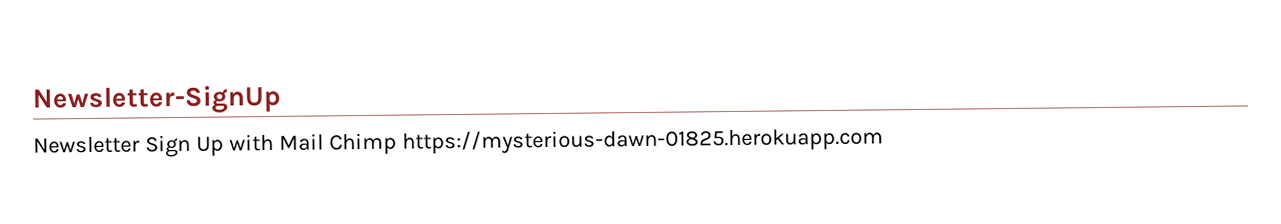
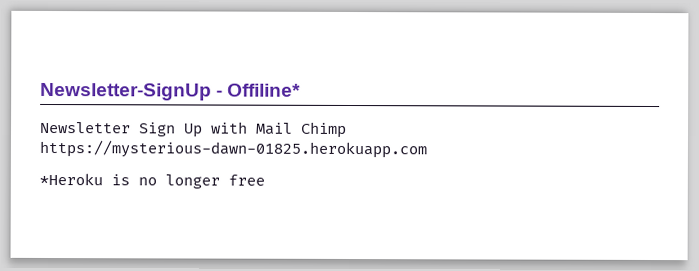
(281, 99) none -> [216,83,302,97] - Offiline*
(884, 140) none -> [39,172,265,189] // *Heroku is no longer free

